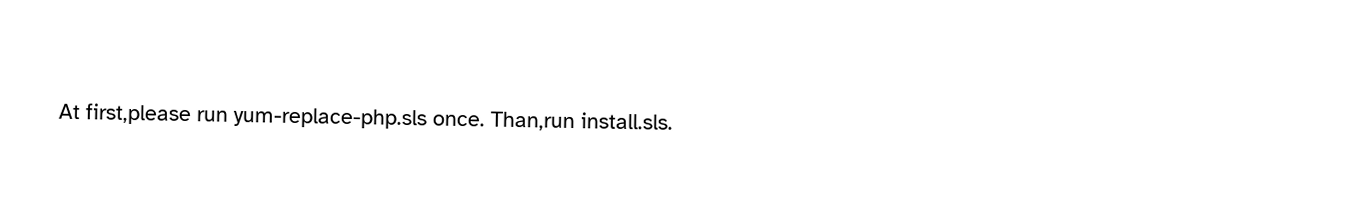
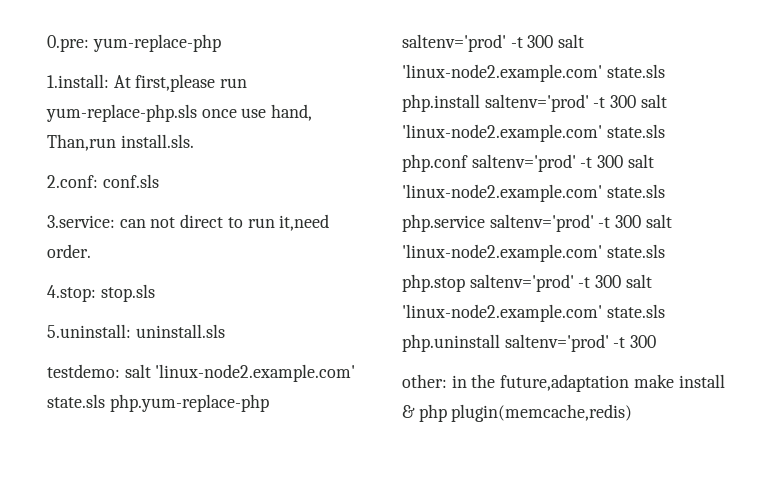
(58, 111) none -> [47,34,221,52] [47,74,109,88] 0.pre: yum-replace-php // 1.install:
[432,114,485,127] once. -> [201,104,313,121] once use hand,
(673, 121) none -> [47,174,159,188] [47,214,330,231] [47,244,91,258] [47,284,155,302] [47,324,225,338] [47,364,356,382] [47,394,269,412] [402,34,585,52] [402,64,665,82] [402,94,667,112] [402,124,665,142] [402,154,654,172] [402,184,665,202] [402,214,672,232] [402,244,665,262] [402,274,652,292] [402,304,665,322] [402,334,657,352] [402,374,725,392] [402,404,633,422] // 2.conf: conf.sls // 3.service: can not direct to run it,need order. // 4.stop: stop.sls // 5.uninstall: uninstall.sls // testdemo: salt 'linux-node2.example.com' state.sls php.yum-replace-php saltenv='prod' -t 300 salt 'linux-node2.example.com' state.sls php.install saltenv='prod' -t 300 salt 'linux-node2.example.com' state.sls php.conf saltenv='prod' -t 300 salt 'linux-node2.example.com' state.sls php.service saltenv='prod' -t 300 salt 'linux-node2.example.com' state.sls php.stop saltenv='prod' -t 300 salt 'linux-node2.example.com' state.sls php.uninstall saltenv='prod' -t 300 // other: in the future,adaptation make install & php plugin(memcache,redis)

